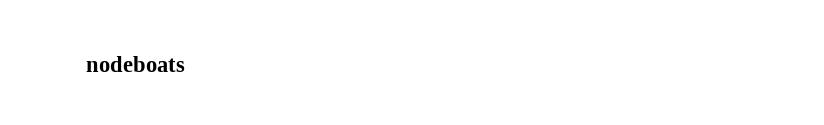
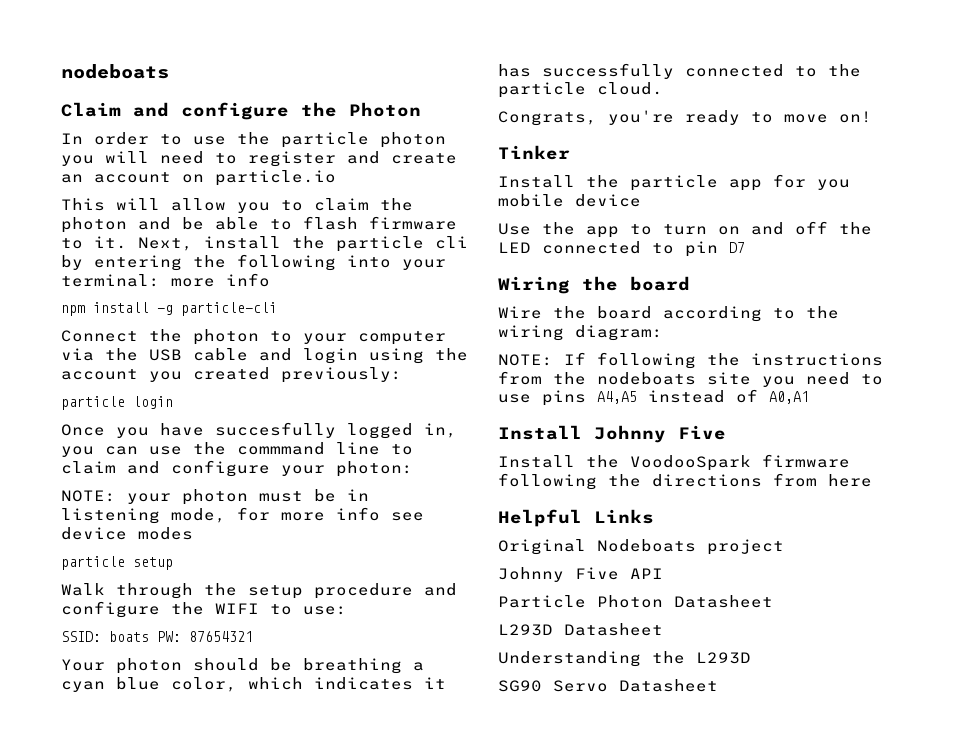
[86,56,185,72] nodeboats -> [61,64,169,79] [61,102,421,120] [61,132,446,148] [61,151,457,167] [61,170,336,186] [61,198,413,213] [61,216,457,233] [61,236,468,252] [61,254,446,271] [61,273,270,287] [61,302,277,316] [61,329,446,345] [61,348,468,364] [61,367,402,383] [61,396,173,410] [61,422,457,439] [61,442,413,457] [61,460,413,477] [61,489,369,505] [61,507,424,524] [61,527,193,540] [61,556,173,570] [61,583,457,599] [61,601,347,618] [61,631,253,642] [61,658,424,674] [61,677,446,692] [498,63,861,79] [498,82,663,98] [498,110,872,126] [498,145,570,160] [498,174,850,191] [498,194,641,207] [498,221,872,238] [498,241,745,257] [498,276,690,294] [498,306,839,322] [498,325,663,341] [498,352,883,369] [498,371,883,387] [498,389,809,406] [498,425,726,443] [498,454,850,471] [498,473,872,490] [498,509,654,527] [498,539,784,555] [498,567,663,582] [498,595,773,608] [498,623,663,636] [498,651,751,667] [498,679,718,692] nodeboats // Claim and configure the Photon // In order to use the particle photon you will need to register and create an account on particle.io // This will allow you to claim the photon and be able to flash firmware to it. Next, install the particle cli by entering the following into your terminal: more info // npm install -g particle-cli // Connect the photon to your computer via the USB cable and login using the account you created previously: // particle login // Once you have succesfully logged in, you can use the commmand line to claim and configure your photon: // NOTE: your photon must be in listening mode, for more info see device modes // particle setup // Walk through the setup procedure and configure the WIFI to use: // SSID: boats PW: 87654321 // Your photon should be breathing a cyan blue color, which indicates it has successfully connected to the particle cloud. // Congrats, you're ready to move on! // Tinker // Install the particle app for you mobile device // Use the app to turn on and off the LED connected to pin D7 // Wiring the board // Wire the board according to the wiring diagram: // NOTE: If following the instructions from the nodeboats site you need to use pins A4,A5 instead of A0,A1 // Install Johnny Five // Install the VoodooSpark firmware following the directions from here // Helpful Links // Original Nodeboats project // Johnny Five API // Particle Photon Datasheet // L293D Datasheet // Understanding the L293D // SG90 Servo Datasheet

